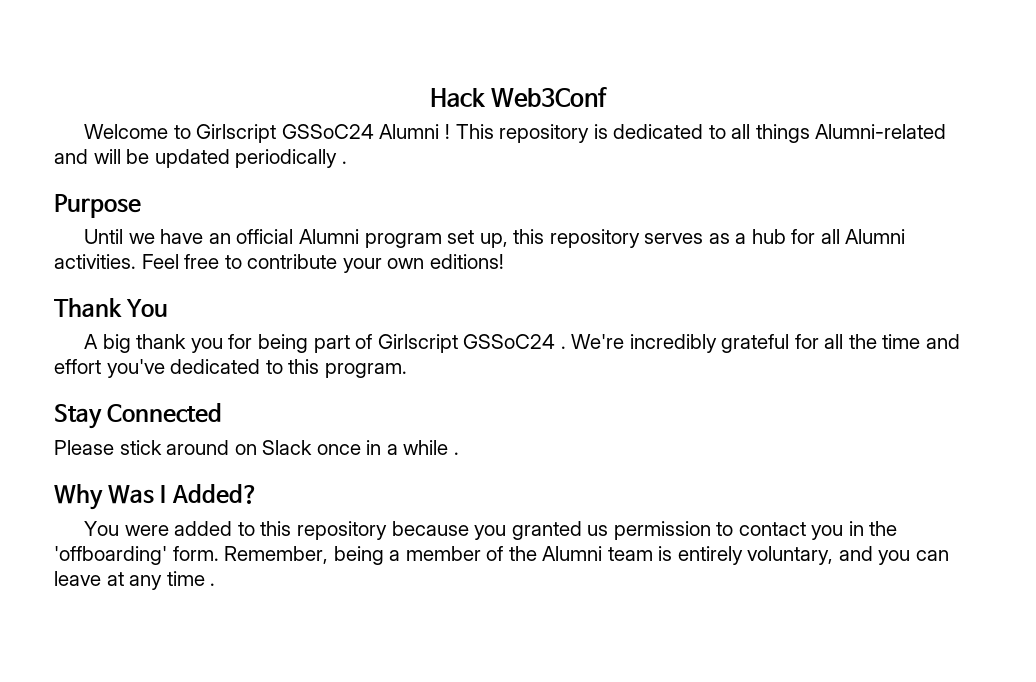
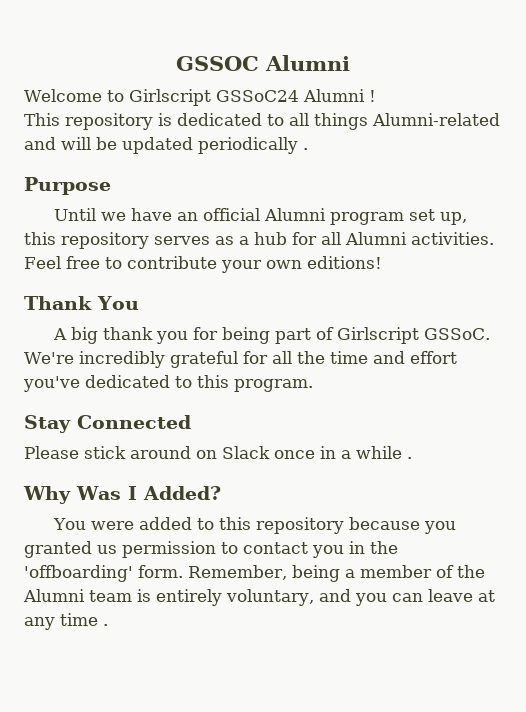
[429,87,608,107] Hack Web3Conf -> [176,55,350,71] GSSOC Alumni
(450, 131) none -> (376, 96) //
[463,334,566,349] GSSoC24 . -> [424,328,491,340] GSSoC.

